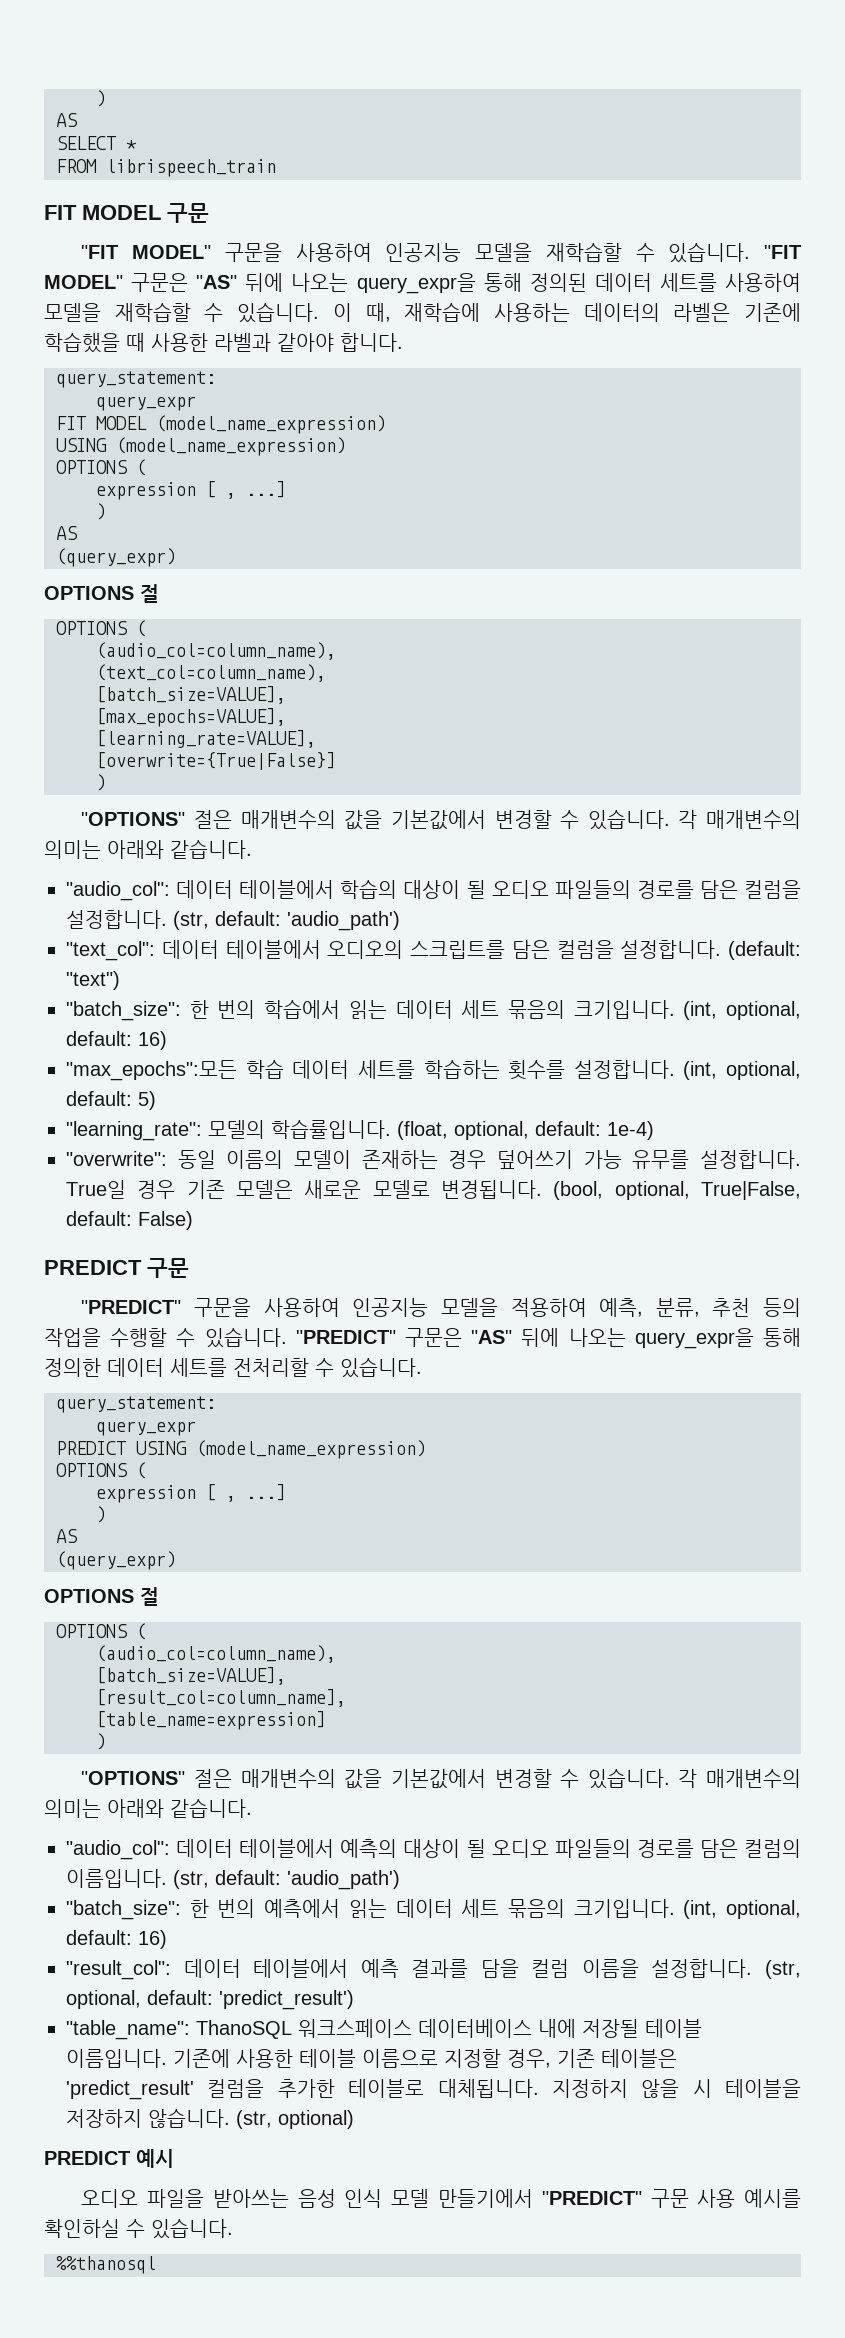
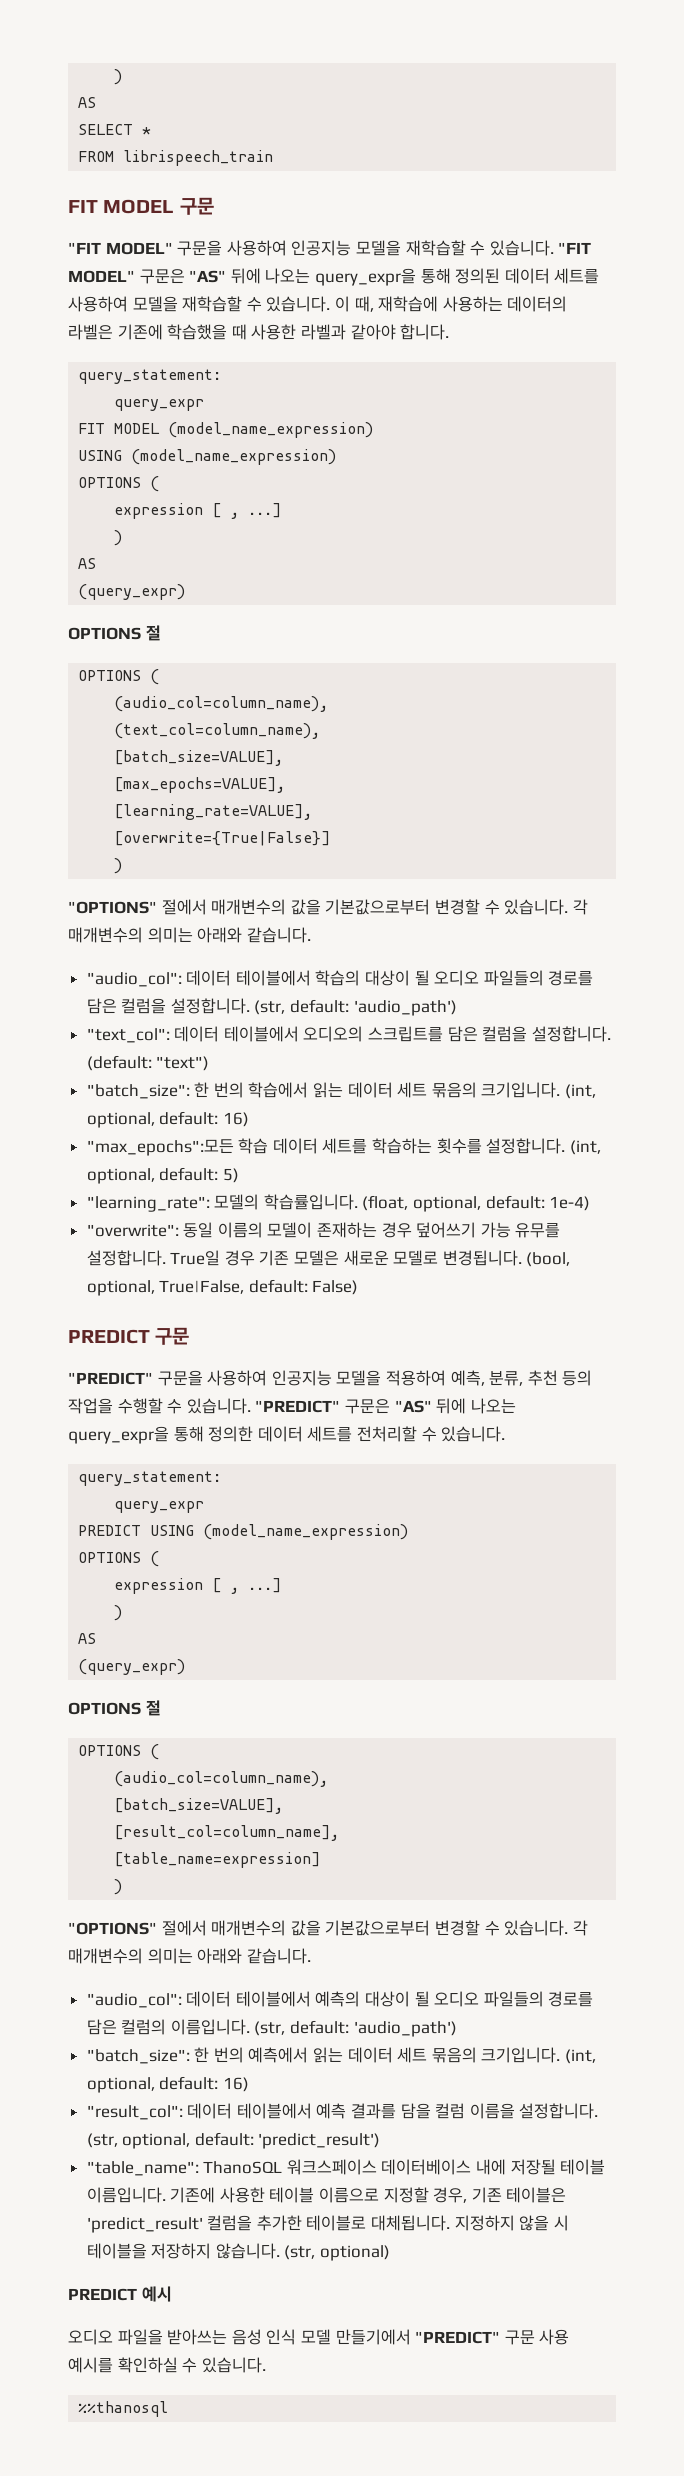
[194,810,486,830] 절은 매개변수의 값을 기본값에서 -> [161,899,431,915] 절에서 매개변수의 값을 기본값으로부터
[194,1769,486,1789] 절은 매개변수의 값을 기본값에서 -> [161,1920,431,1936] 절에서 매개변수의 값을 기본값으로부터

